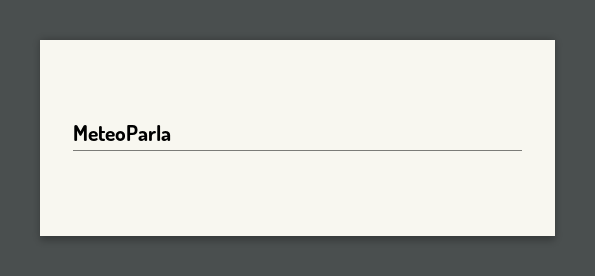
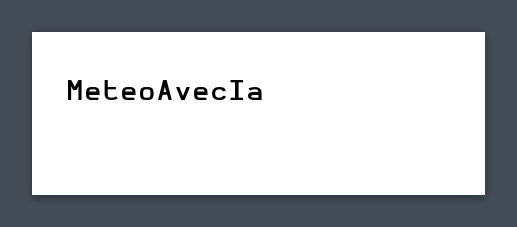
[73,125,171,141] MeteoParIa -> [66,80,264,100] MeteoAvecIa

